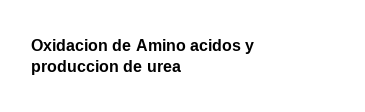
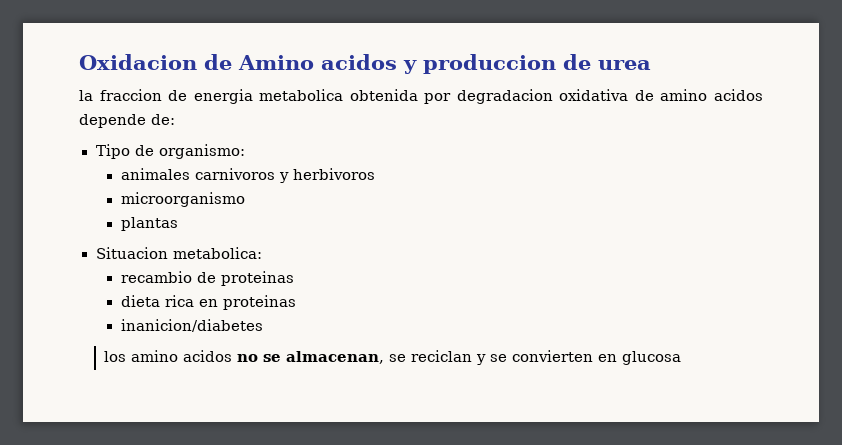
(181, 67) none -> [79,89,763,104] [79,114,175,128] [95,144,245,159] [120,168,375,183] [120,192,245,207] [120,217,178,231] [95,247,262,259] [120,271,294,286] [120,295,296,310] [120,319,263,332] [104,350,682,365] // la fraccion de energia metabolica obtenida por degradacion oxidativa de amino acidos depende de: // Tipo de organismo: // animales carnivoros y herbivoros // microorganismo // plantas // Situacion metabolica: // recambio de proteinas // dieta rica en proteinas // inanicion/diabetes // los amino acidos no se almacenan, se reciclan y se convierten en glucosa

